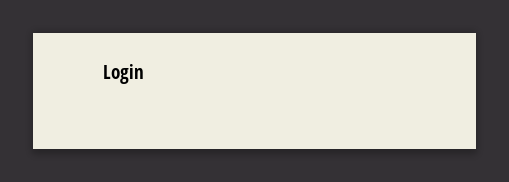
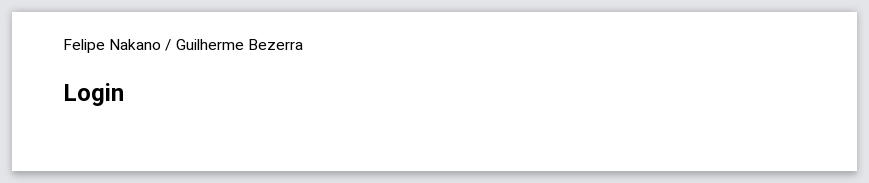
(103, 74) none -> [63,39,303,53] Felipe Nakano / Guilherme Bezerra //

